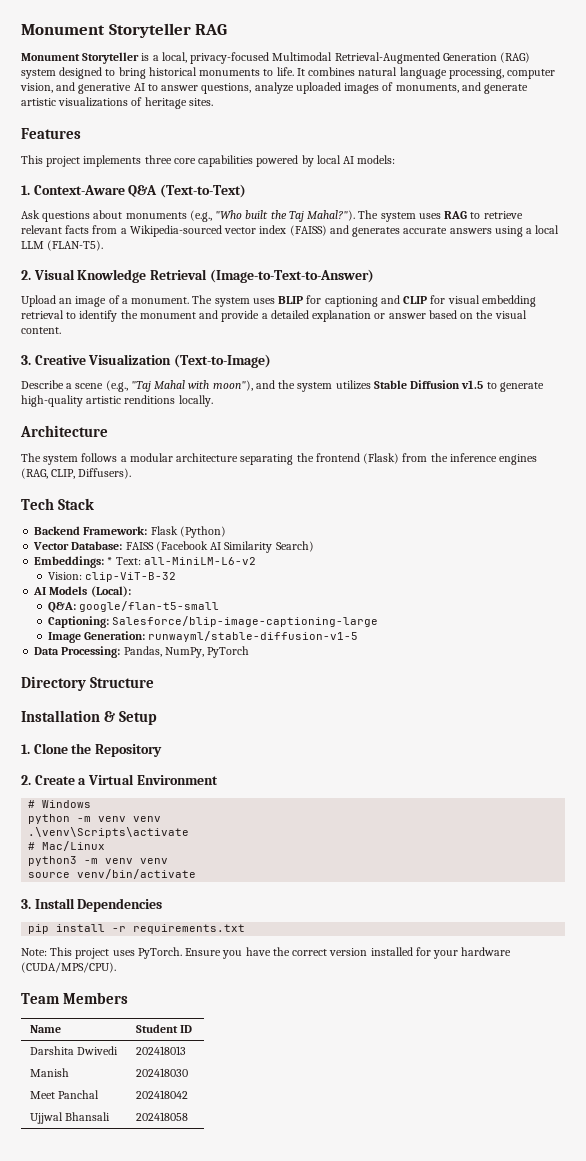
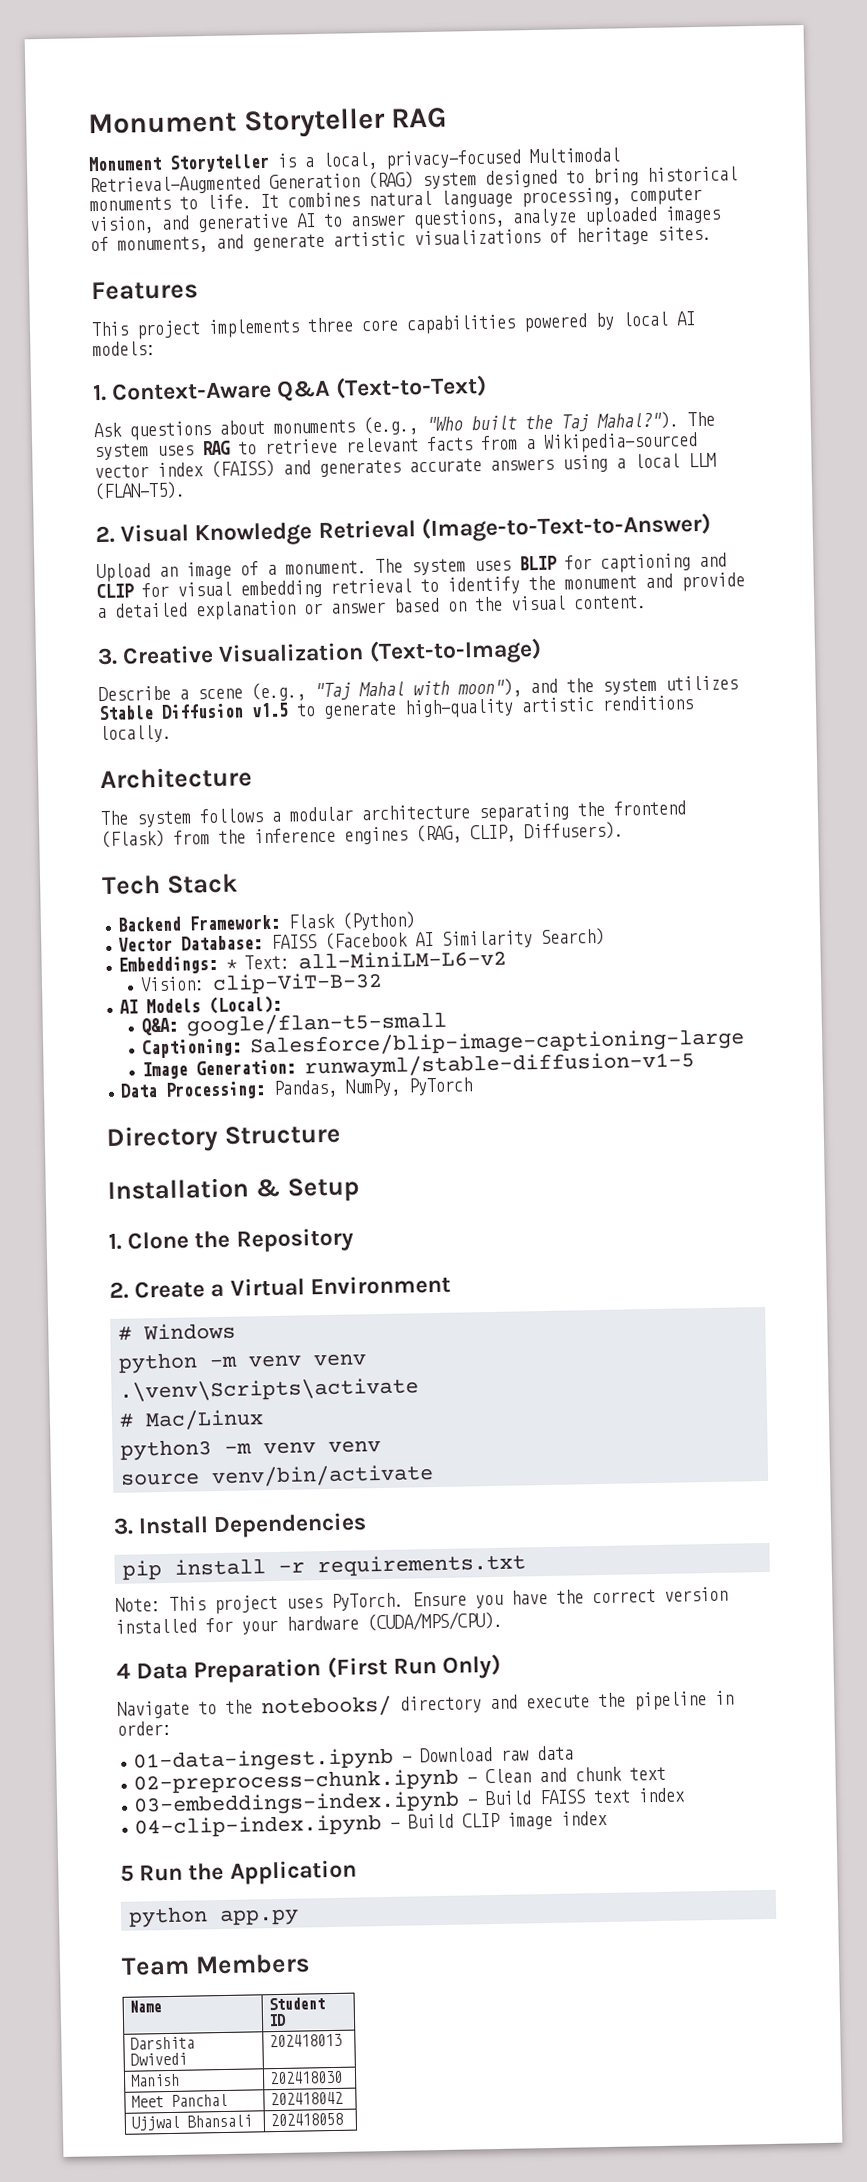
(116, 967) none -> [116,1653,502,1684] [117,1690,734,1719] [117,1720,172,1736] [133,1745,575,1773] [133,1766,667,1795] [133,1787,687,1817] [134,1810,609,1839] [120,1859,357,1885] [128,1906,300,1928] // 4 Data Preparation (First Run Only) // Navigate to the notebooks/ directory and execute the pipeline in order: // 01-data-ingest.ipynb — Download raw data // 02-preprocess-chunk.ipynb — Clean and chunk text // 03-embeddings-index.ipynb — Build FAISS text index // 04-clip-index.ipynb — Build CLIP image index // 5 Run the Application // python app.py

